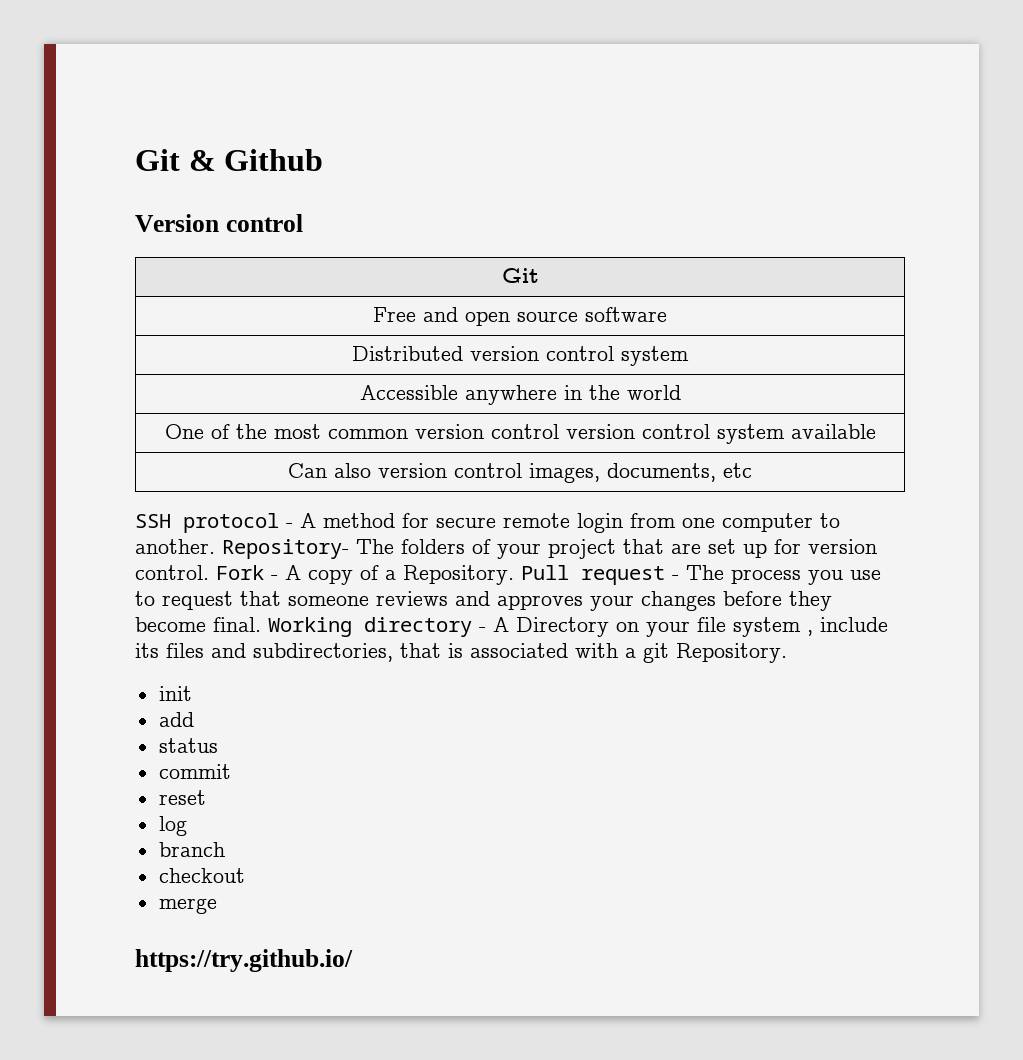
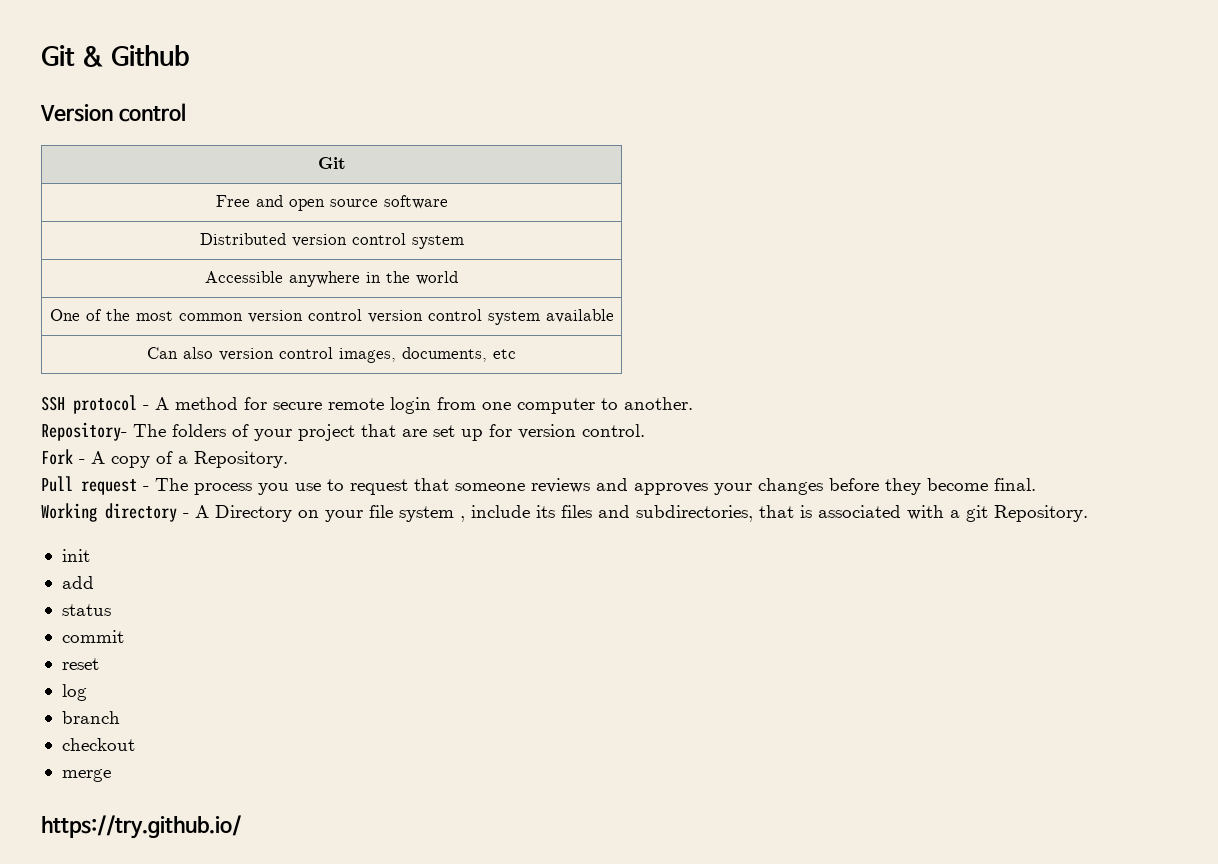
(215, 546) none -> (693, 403) //
(209, 572) none -> (645, 430) //
(514, 575) none -> (288, 459) //
(261, 624) none -> (1036, 484) //

